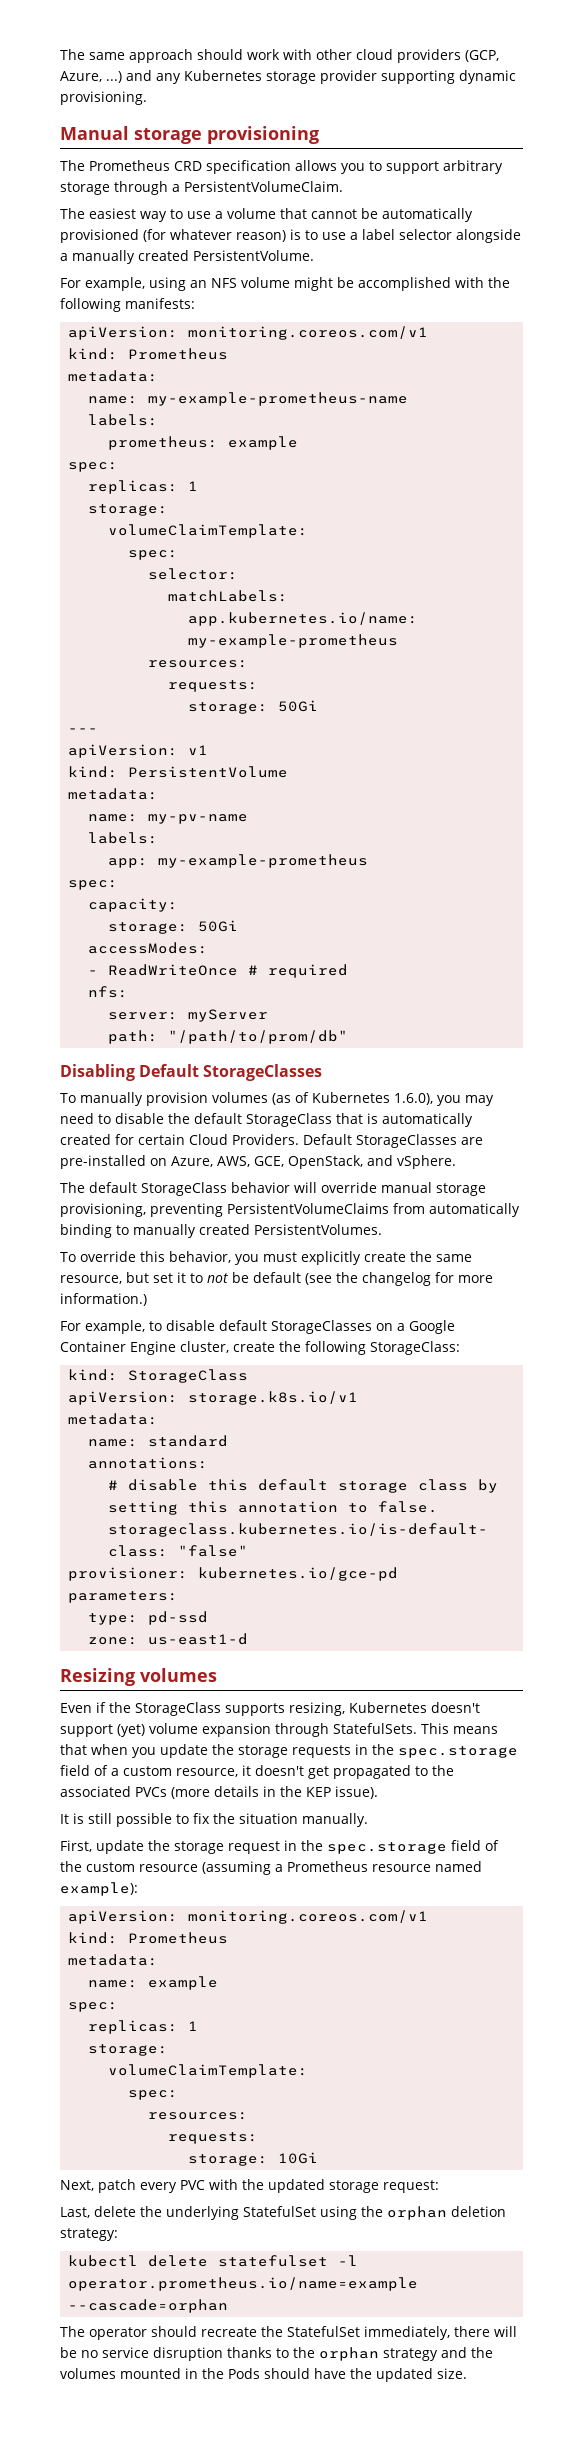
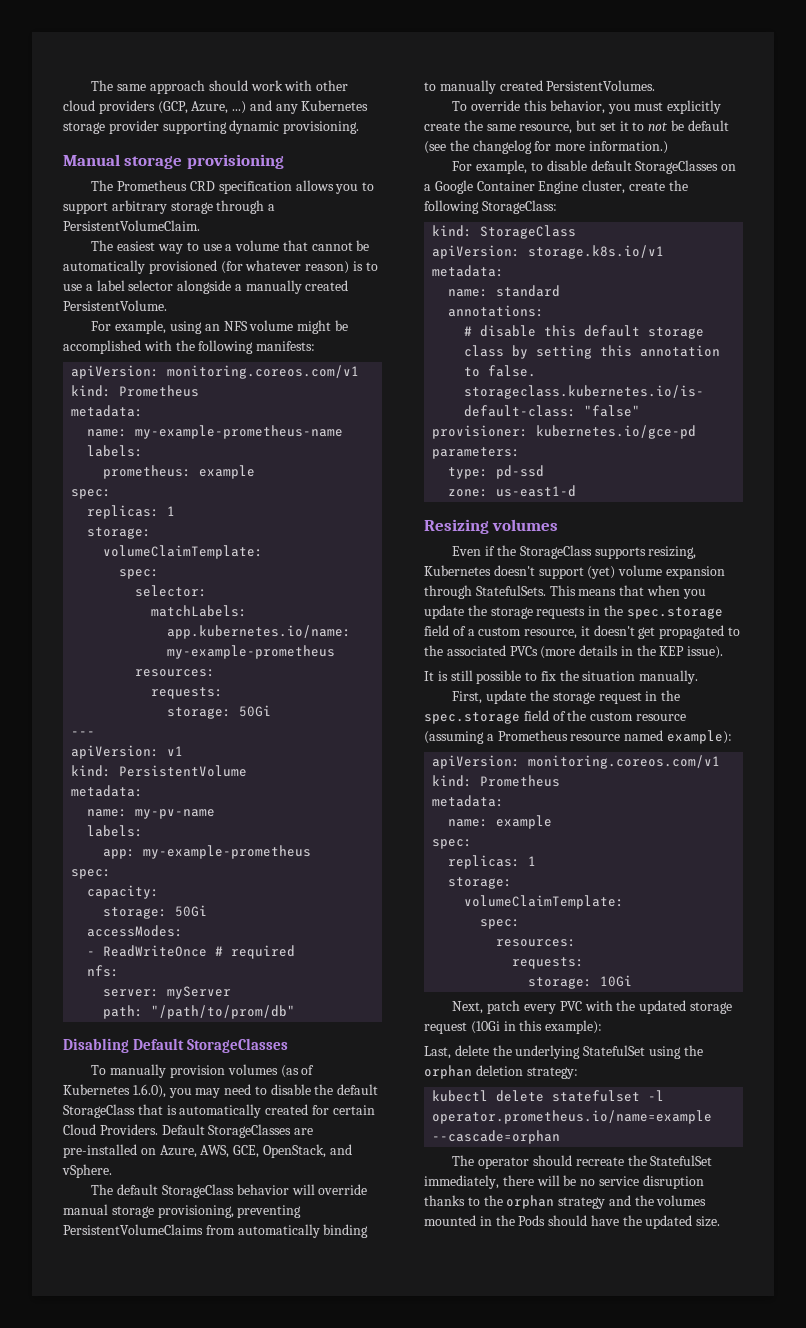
[383,2180,439,2193] request: -> [424,1020,603,1034] request (10Gi in this example):

